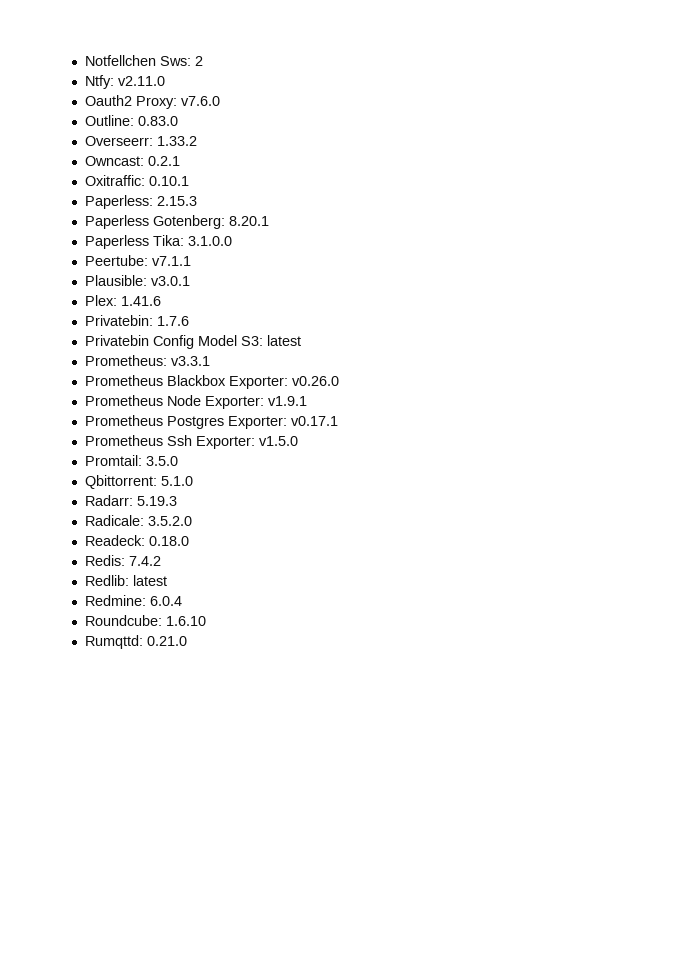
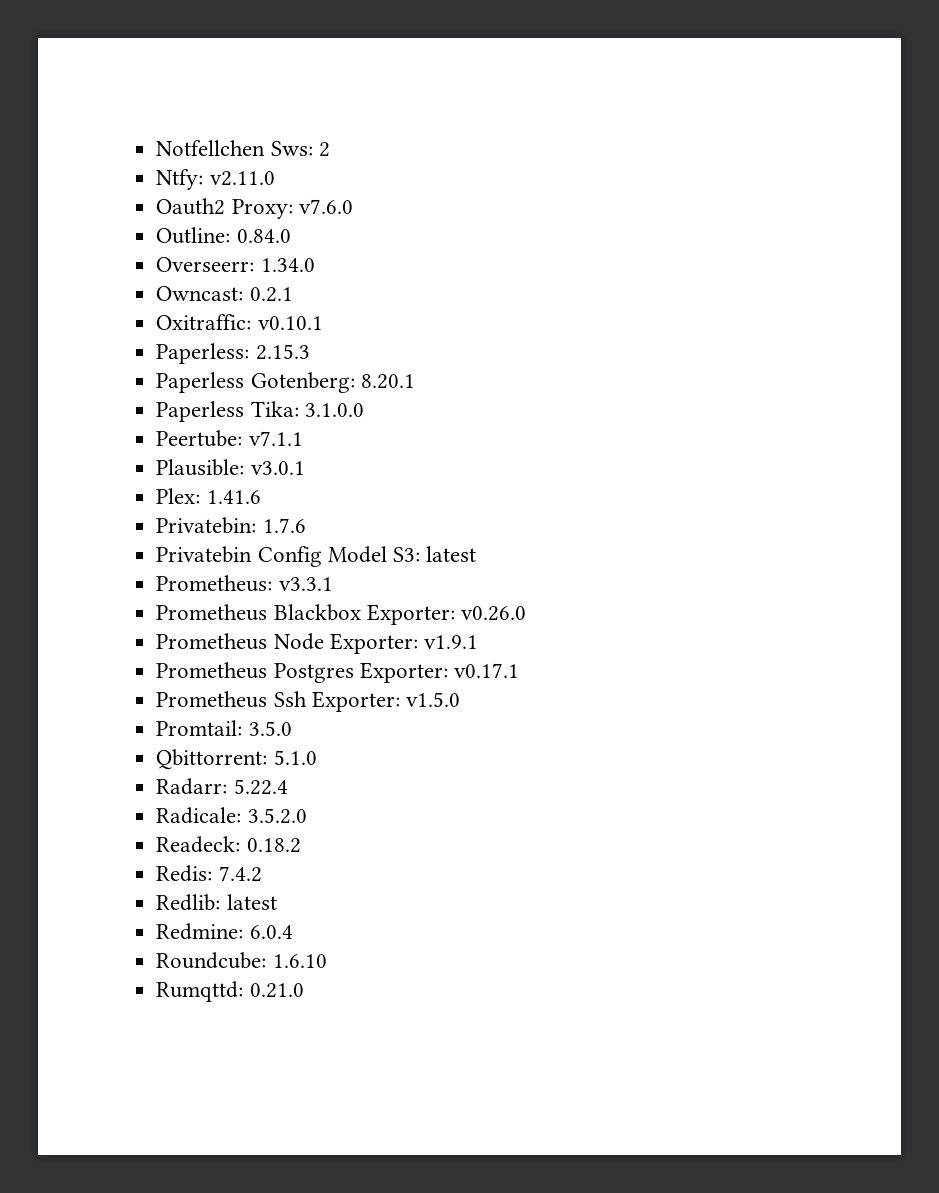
[137,116,178,126] 0.83.0 -> [236,229,291,243] 0.84.0
[156,136,197,146] 1.33.2 -> [260,258,315,272] 1.34.0
[148,176,189,186] 0.10.1 -> [257,316,323,330] v0.10.1
[136,496,177,506] 5.19.3 -> [233,779,288,795] 5.22.4
[148,536,189,546] 0.18.0 -> [246,838,301,853] 0.18.2

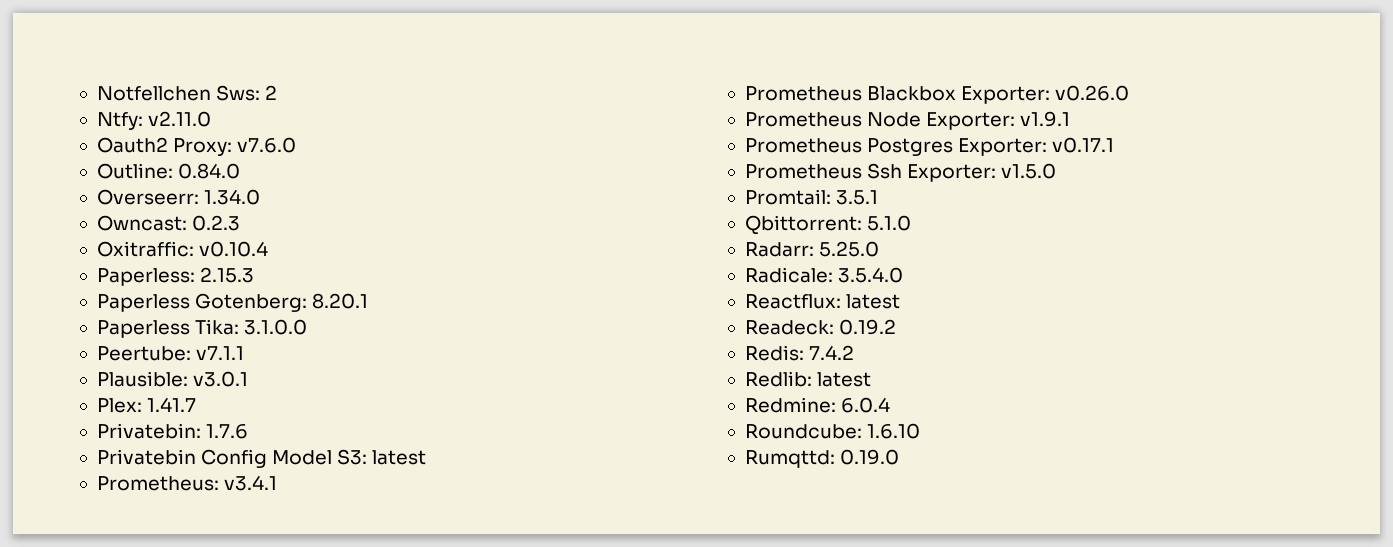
[249,287,293,302] 0.2.1 -> [192,215,241,231] 0.2.3
[257,316,323,330] v0.10.1 -> [199,241,269,257] v0.10.4
[206,490,261,504] 1.41.6 -> [147,397,197,412] 1.41.7
[278,577,333,591] v3.3.1 -> [224,475,278,491] v3.4.1
[248,721,292,736] 3.5.0 -> [836,190,879,205] 3.5.1
[233,779,288,795] 5.22.4 -> [819,241,880,257] 5.25.0
[247,808,307,824] 3.5.2.0 -> [838,267,904,283] [744,294,901,309] 3.5.4.0 // Reactflux: latest
[246,838,301,853] 0.18.2 -> [839,319,897,335] 0.19.2
[249,983,304,998] 0.21.0 -> [840,449,900,465] 0.19.0

